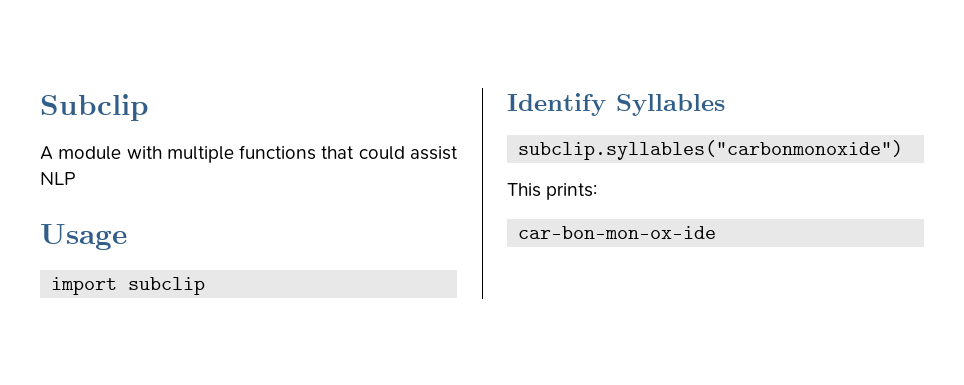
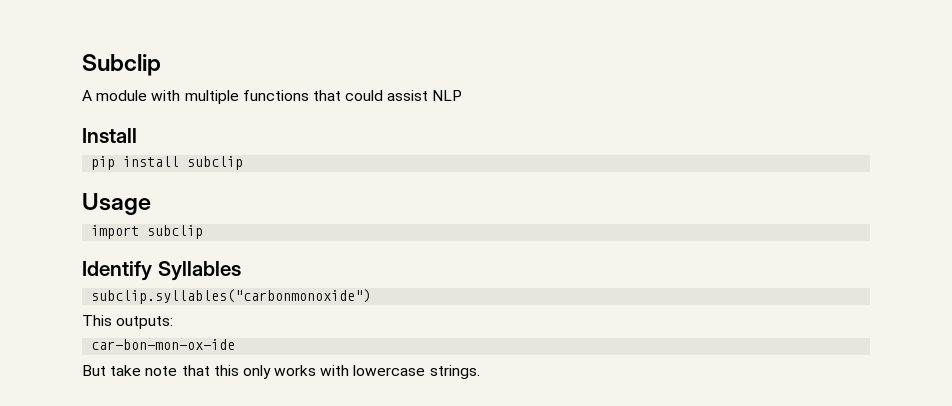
(76, 178) none -> [82,128,137,143] [91,156,244,170] // Install // pip install subclip
[546,183,598,200] prints: -> [116,316,174,329] outputs:
(717, 232) none -> [82,365,480,379] // But take note that this only works with lowercase strings.

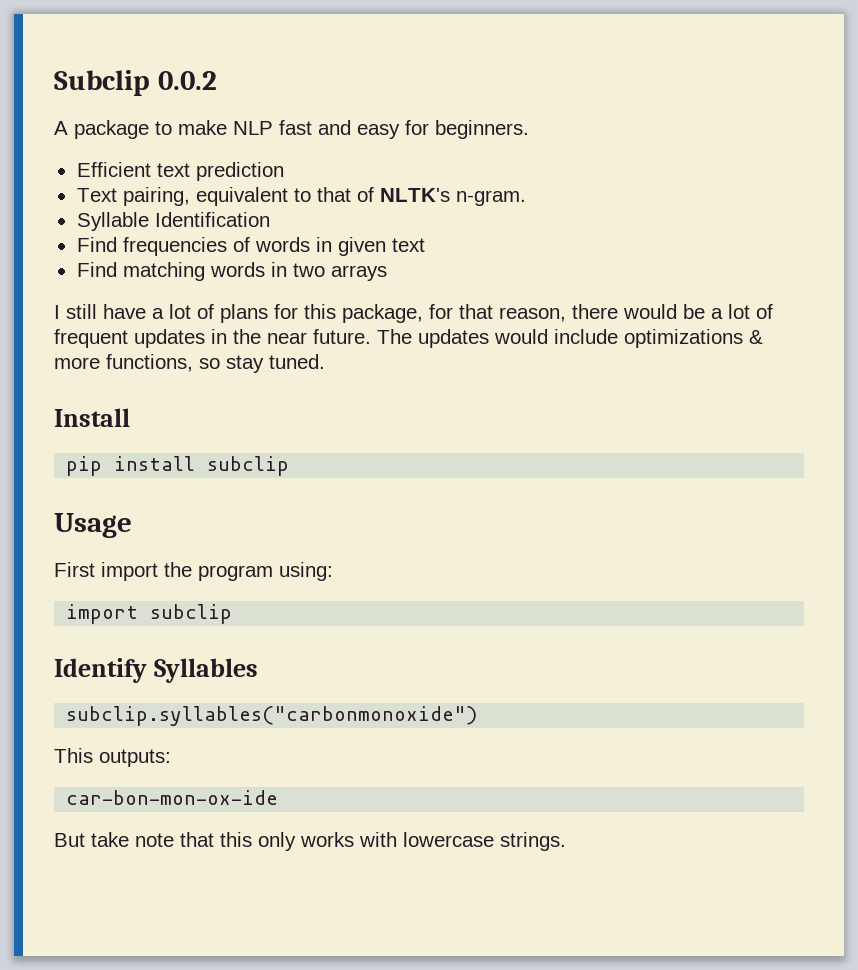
(161, 65) none -> [157,71,217,90] 0.0.2
[96,90,463,104] module with multiple functions that could assist NLP -> [74,120,529,139] [76,162,284,181] [76,187,526,206] [76,212,270,231] [76,237,425,256] [76,262,387,281] [54,304,773,323] [54,329,763,348] [54,354,325,373] package to make NLP fast and easy for beginners. // Efficient text prediction // Text pairing, equivalent to that of NLTK's n-gram. // Syllable Identification // Find frequencies of words in given text // Find matching words in two arrays // I still have a lot of plans for this package, for that reason, there would be a lot of frequent updates in the near future. The updates would include optimizations & more functions, so stay tuned.
(151, 204) none -> [54,562,333,581] // First import the program using:

